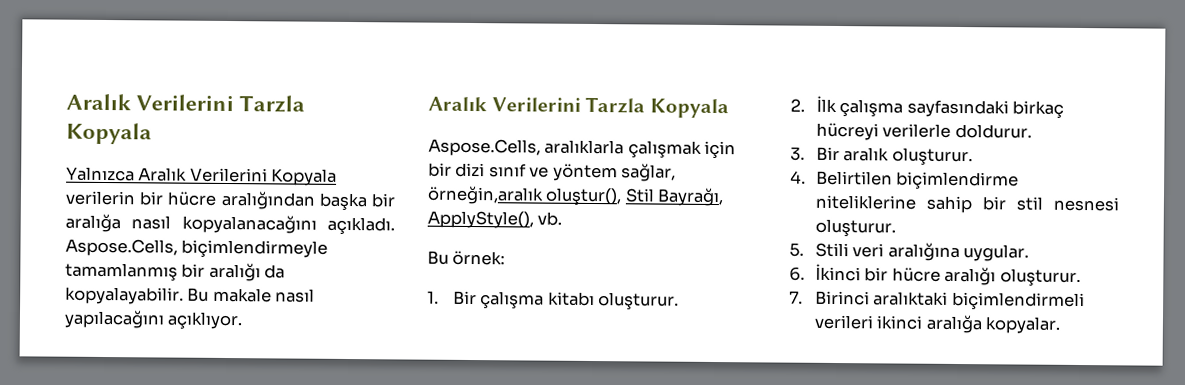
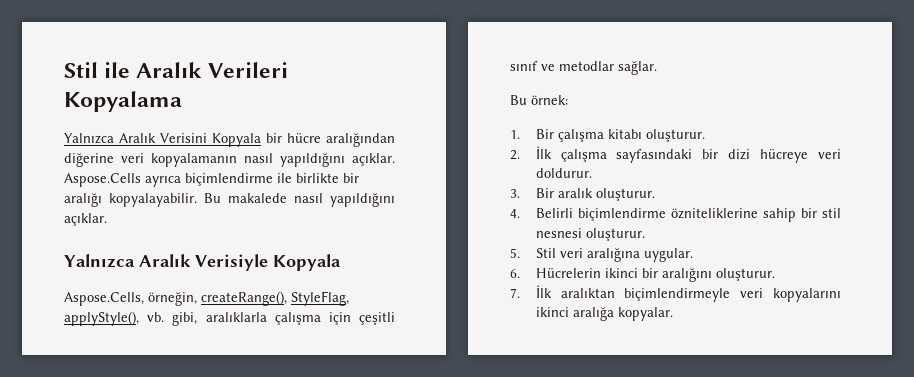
[66,93,306,113] [66,122,152,145] [66,166,338,186] [65,190,396,211] [65,213,395,235] [65,238,329,258] [65,262,178,281] Aralık Verilerini Tarzla Kopyala // Yalnızca Aralık Verilerini Kopyala verilerin bir hücre aralığından başka bir aralığa nasıl kopyalanacağını açıkladı. Aspose.Cells, biçimlendirmeyle tamamlanmış -> [64,62,288,78] [64,91,182,112] [64,133,395,147] [64,153,395,167] [64,173,339,187] Stil ile Aralık Verileri Kopyalama // Yalnızca Aralık Verisini Kopyala bir hücre aralığından diğerine veri kopyalamanın nasıl yapıldığını açıklar. Aspose.Cells ayrıca biçimlendirme ile birlikte
[264,264,286,279] da -> (102, 200) none
[212,287,316,303] [64,309,244,330] [428,96,729,119] [428,138,737,159] [428,162,677,182] [427,185,725,207] [427,210,563,229] makale nasıl yapılacağını açıklıyor. // Aralık Verilerini Tarzla Kopyala // Aspose.Cells, aralıklarla çalışmak için bir dizi sınıf ve yöntem sağlar, örneğin,aralık oluştur(), Stil Bayrağı, ApplyStyle(), vb. -> [228,193,395,207] [64,213,107,226] [64,254,341,271] [64,291,349,306] [64,311,395,326] [510,61,657,75] makalede nasıl yapıldığını açıklar. // Yalnızca Aralık Verisiyle Kopyala // Aspose.Cells, örneğin, createRange(), StyleFlag, applyStyle(), vb. gibi, aralıklarla çalışma için çeşitli sınıf ve metodlar sağlar.
[1012,100,1065,118] [815,122,952,141] birkaç hücreyi verilerle -> [702,149,841,163] bir dizi hücreye veri
[815,170,1020,190] [814,194,916,210] Belirtilen biçimlendirme niteliklerine -> [535,208,758,221] Belirli biçimlendirme özniteliklerine
[814,242,849,258] Stili -> [535,248,556,258] Stil
[814,263,1081,287] [789,290,1085,311] [813,314,874,330] İkinci bir hücre aralığı oluşturur. // 7. Birinci aralıktaki biçimlendirmeli verileri -> [535,268,775,282] [510,285,841,302] Hücrelerin ikinci bir aralığını oluşturur. // 7. İlk aralıktan biçimlendirmeyle veri kopyalarını

